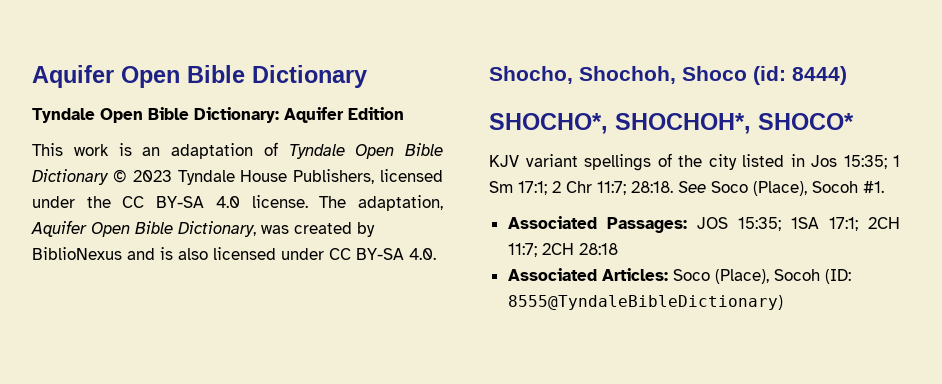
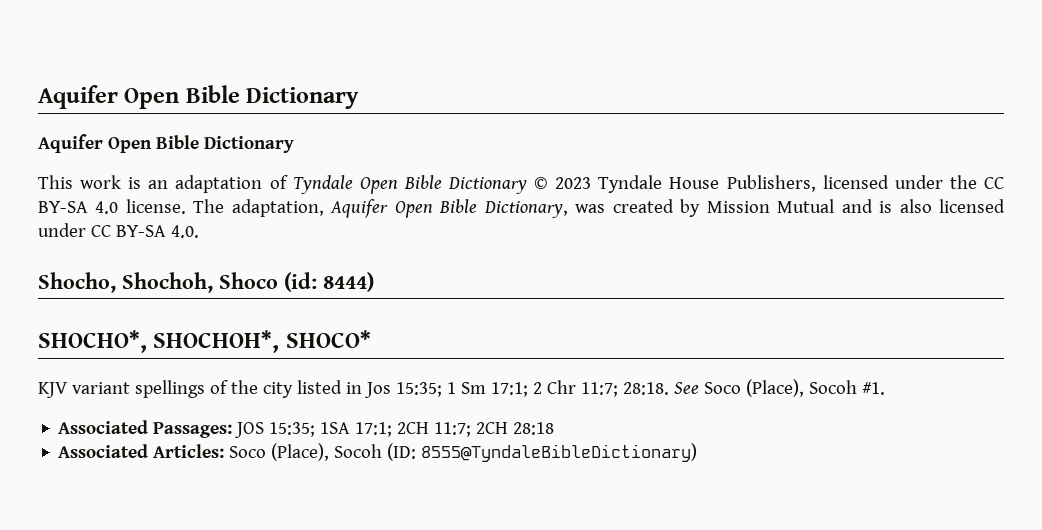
[32,65,367,88] [32,107,404,123] Aquifer Open Bible Dictionary // Tyndale Open Bible Dictionary: Aquifer Edition -> [38,85,360,109] [38,134,294,153] Aquifer Open Bible Dictionary // Aquifer Open Bible Dictionary
[32,247,122,260] BiblioNexus -> [706,199,835,213] Mission Mutual

